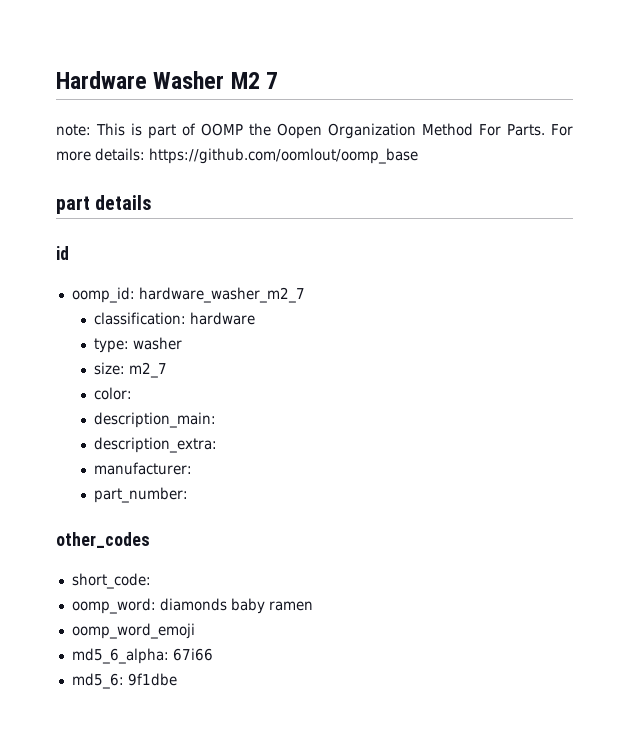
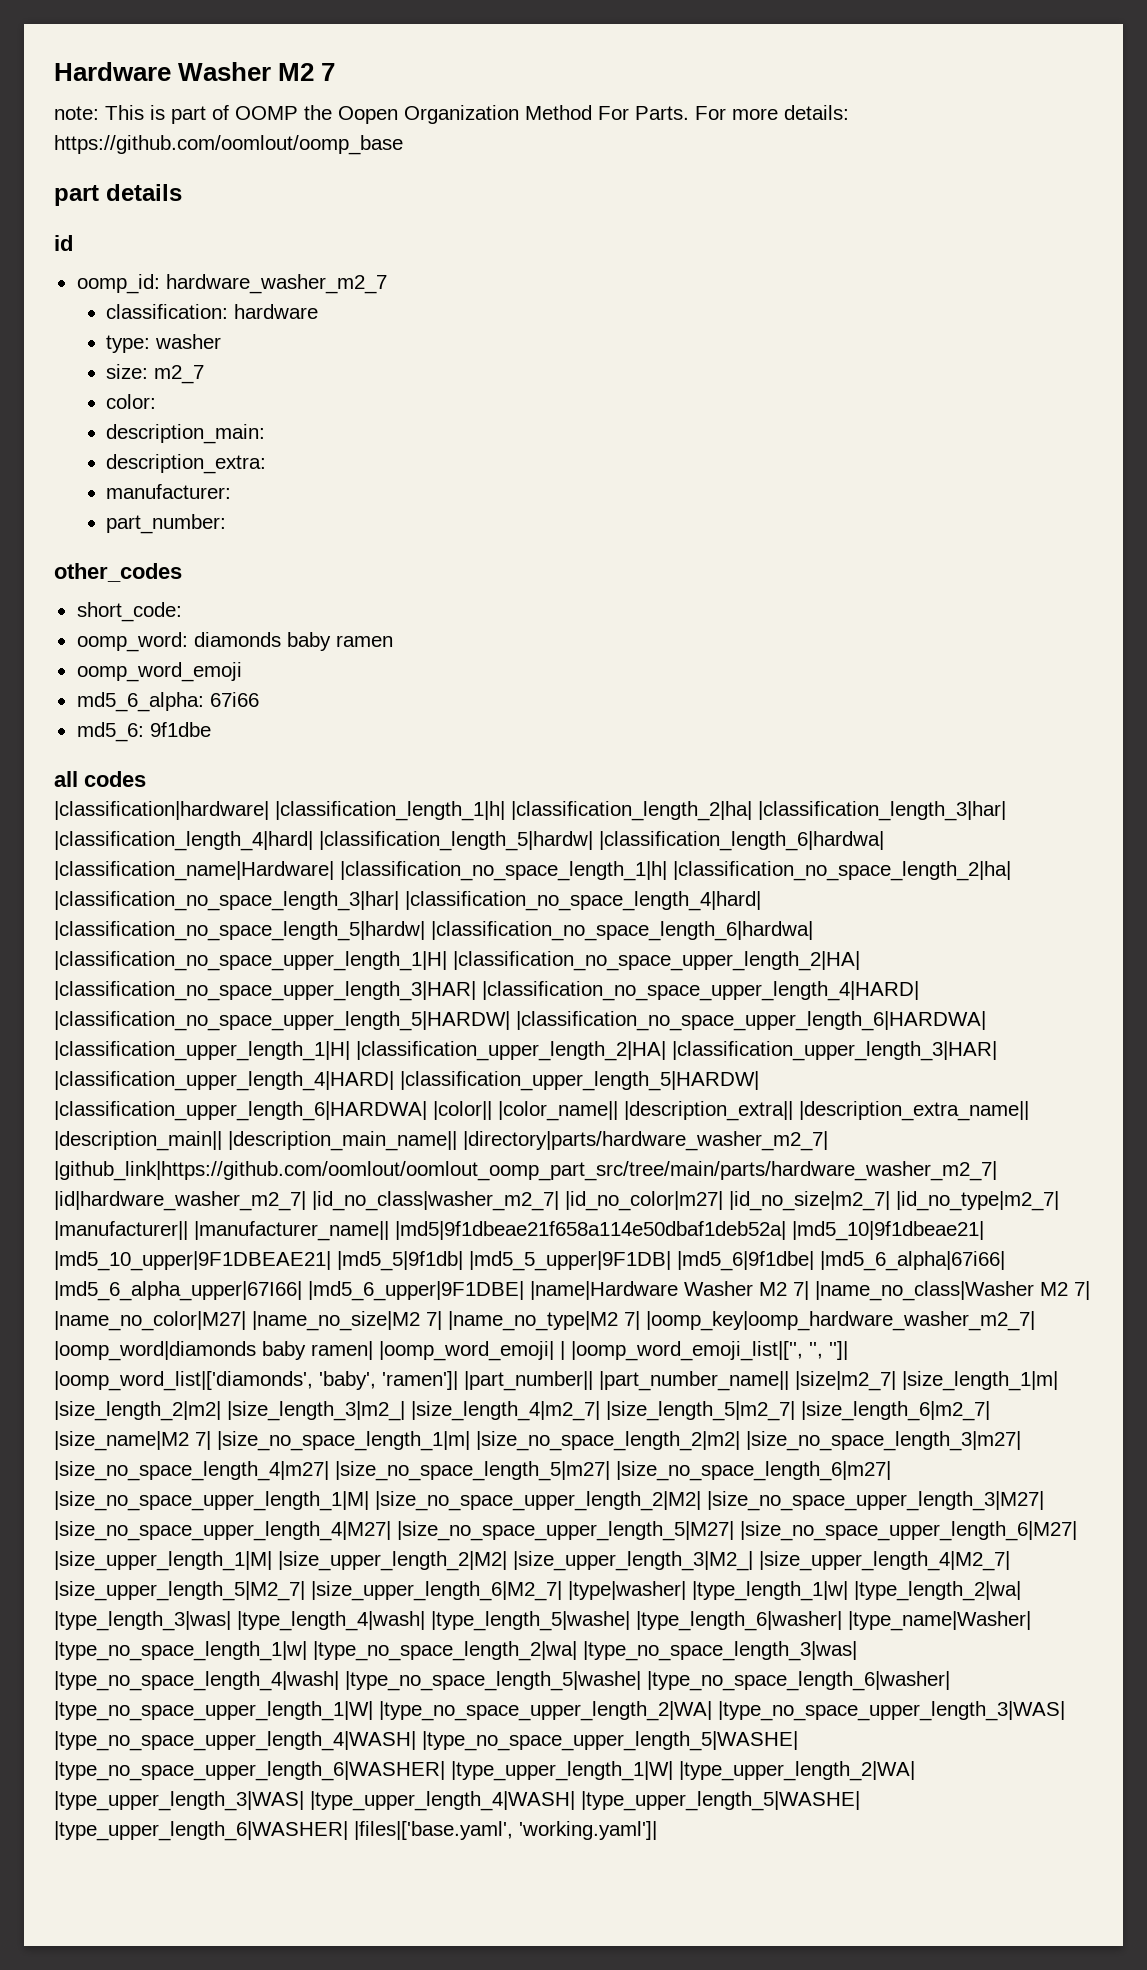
(177, 679) none -> [54,771,146,787] [54,801,1006,821] [54,831,884,851] [54,861,1011,881] [54,891,761,911] [54,921,813,941] [54,951,860,971] [54,981,919,1001] [54,1011,986,1031] [54,1041,997,1061] [54,1071,759,1091] [54,1101,1029,1121] [54,1131,828,1151] [54,1161,997,1181] [54,1191,1059,1211] [54,1221,984,1241] [54,1251,1005,1271] [54,1281,1090,1301] [54,1311,1035,1331] [54,1341,848,1361] [54,1371,1058,1391] [54,1401,990,1421] [54,1431,1021,1451] [54,1461,891,1481] [54,1491,1044,1511] [54,1521,1077,1541] [54,1551,1010,1571] [54,1581,1021,1601] [54,1611,1031,1631] [54,1641,857,1661] [54,1671,950,1691] [54,1701,1065,1721] [54,1731,798,1751] [54,1761,915,1781] [54,1791,860,1811] [54,1821,657,1841] // all codes // |classification|hardware| |classification_length_1|h| |classification_length_2|ha| |classification_length_3|har| |classification_length_4|hard| |classification_length_5|hardw| |classification_length_6|hardwa| |classification_name|Hardware| |classification_no_space_length_1|h| |classification_no_space_length_2|ha| |classification_no_space_length_3|har| |classification_no_space_length_4|hard| |classification_no_space_length_5|hardw| |classification_no_space_length_6|hardwa| |classification_no_space_upper_length_1|H| |classification_no_space_upper_length_2|HA| |classification_no_space_upper_length_3|HAR| |classification_no_space_upper_length_4|HARD| |classification_no_space_upper_length_5|HARDW| |classification_no_space_upper_length_6|HARDWA| |classification_upper_length_1|H| |classification_upper_length_2|HA| |classification_upper_length_3|HAR| |classification_upper_length_4|HARD| |classification_upper_length_5|HARDW| |classification_upper_length_6|HARDWA| |color|| |color_name|| |description_extra|| |description_extra_name|| |description_main|| |description_main_name|| |directory|parts/hardware_washer_m2_7| |github_link|https://github.com/oomlout/oomlout_oomp_part_src/tree/main/parts/hardware_washer_m2_7| |id|hardware_washer_m2_7| |id_no_class|washer_m2_7| |id_no_color|m27| |id_no_size|m2_7| |id_no_type|m2_7| |manufacturer|| |manufacturer_name|| |md5|9f1dbeae21f658a114e50dbaf1deb52a| |md5_10|9f1dbeae21| |md5_10_upper|9F1DBEAE21| |md5_5|9f1db| |md5_5_upper|9F1DB| |md5_6|9f1dbe| |md5_6_alpha|67i66| |md5_6_alpha_upper|67I66| |md5_6_upper|9F1DBE| |name|Hardware Washer M2 7| |name_no_class|Washer M2 7| |name_no_color|M27| |name_no_size|M2 7| |name_no_type|M2 7| |oomp_key|oomp_hardware_washer_m2_7| |oomp_word|diamonds baby ramen| |oomp_word_emoji| | |oomp_word_emoji_list|['', '', '']| |oomp_word_list|['diamonds', 'baby', 'ramen']| |part_number|| |part_number_name|| |size|m2_7| |size_length_1|m| |size_length_2|m2| |size_length_3|m2_| |size_length_4|m2_7| |size_length_5|m2_7| |size_length_6|m2_7| |size_name|M2 7| |size_no_space_length_1|m| |size_no_space_length_2|m2| |size_no_space_length_3|m27| |size_no_space_length_4|m27| |size_no_space_length_5|m27| |size_no_space_length_6|m27| |size_no_space_upper_length_1|M| |size_no_space_upper_length_2|M2| |size_no_space_upper_length_3|M27| |size_no_space_upper_length_4|M27| |size_no_space_upper_length_5|M27| |size_no_space_upper_length_6|M27| |size_upper_length_1|M| |size_upper_length_2|M2| |size_upper_length_3|M2_| |size_upper_length_4|M2_7| |size_upper_length_5|M2_7| |size_upper_length_6|M2_7| |type|washer| |type_length_1|w| |type_length_2|wa| |type_length_3|was| |type_length_4|wash| |type_length_5|washe| |type_length_6|washer| |type_name|Washer| |type_no_space_length_1|w| |type_no_space_length_2|wa| |type_no_space_length_3|was| |type_no_space_length_4|wash| |type_no_space_length_5|washe| |type_no_space_length_6|washer| |type_no_space_upper_length_1|W| |type_no_space_upper_length_2|WA| |type_no_space_upper_length_3|WAS| |type_no_space_upper_length_4|WASH| |type_no_space_upper_length_5|WASHE| |type_no_space_upper_length_6|WASHER| |type_upper_length_1|W| |type_upper_length_2|WA| |type_upper_length_3|WAS| |type_upper_length_4|WASH| |type_upper_length_5|WASHE| |type_upper_length_6|WASHER| |files|['base.yaml', 'working.yaml']|

